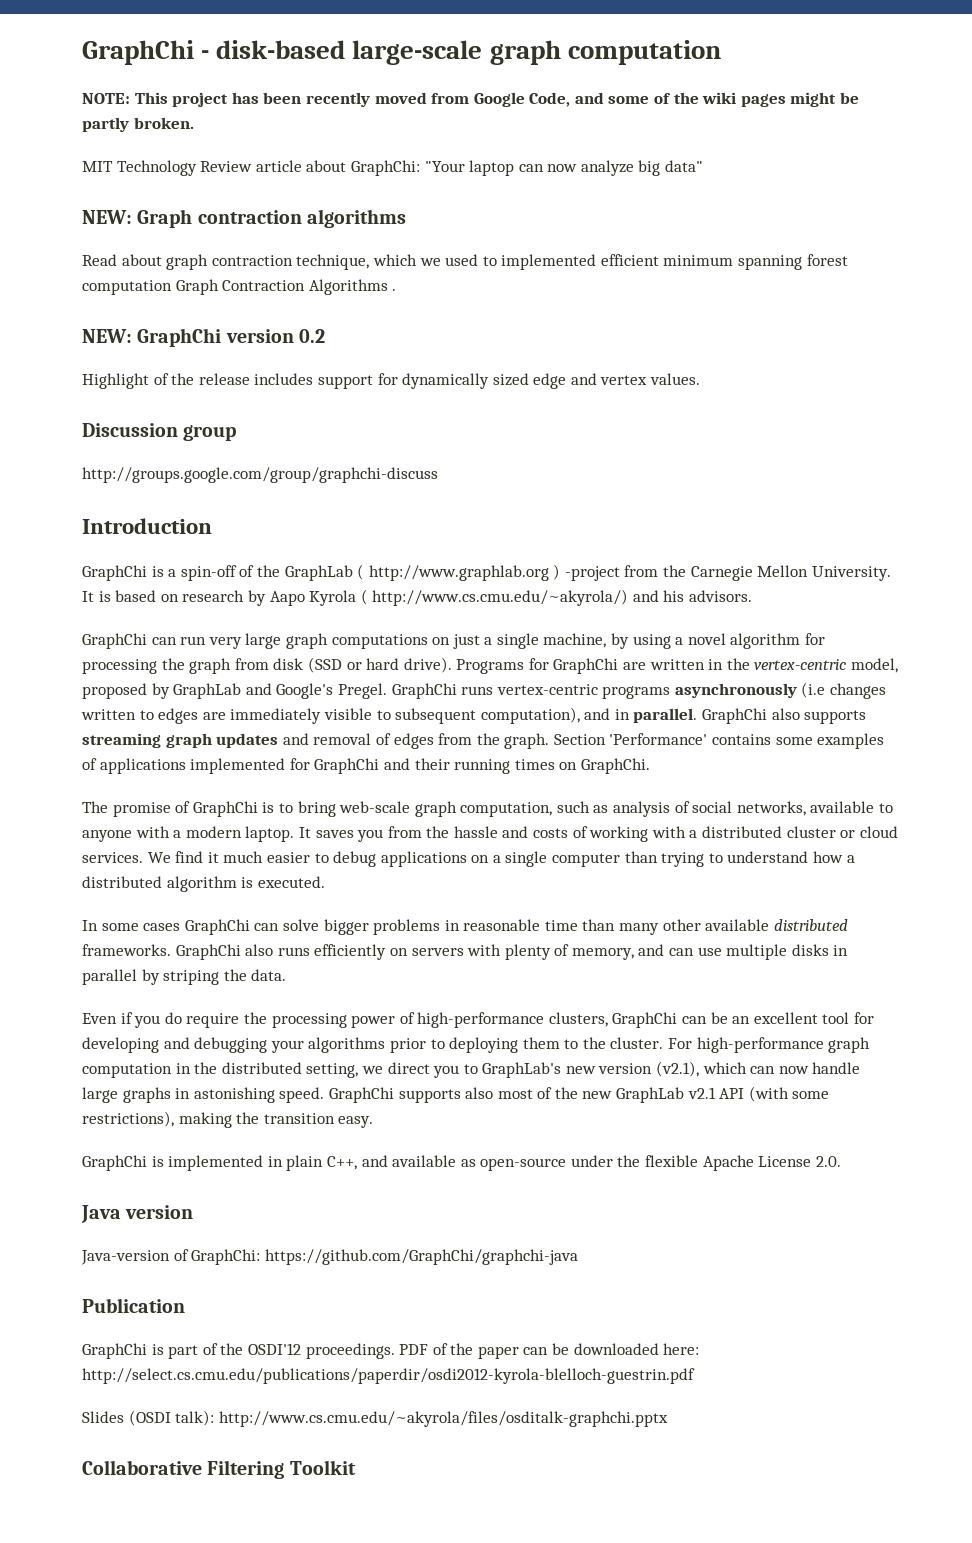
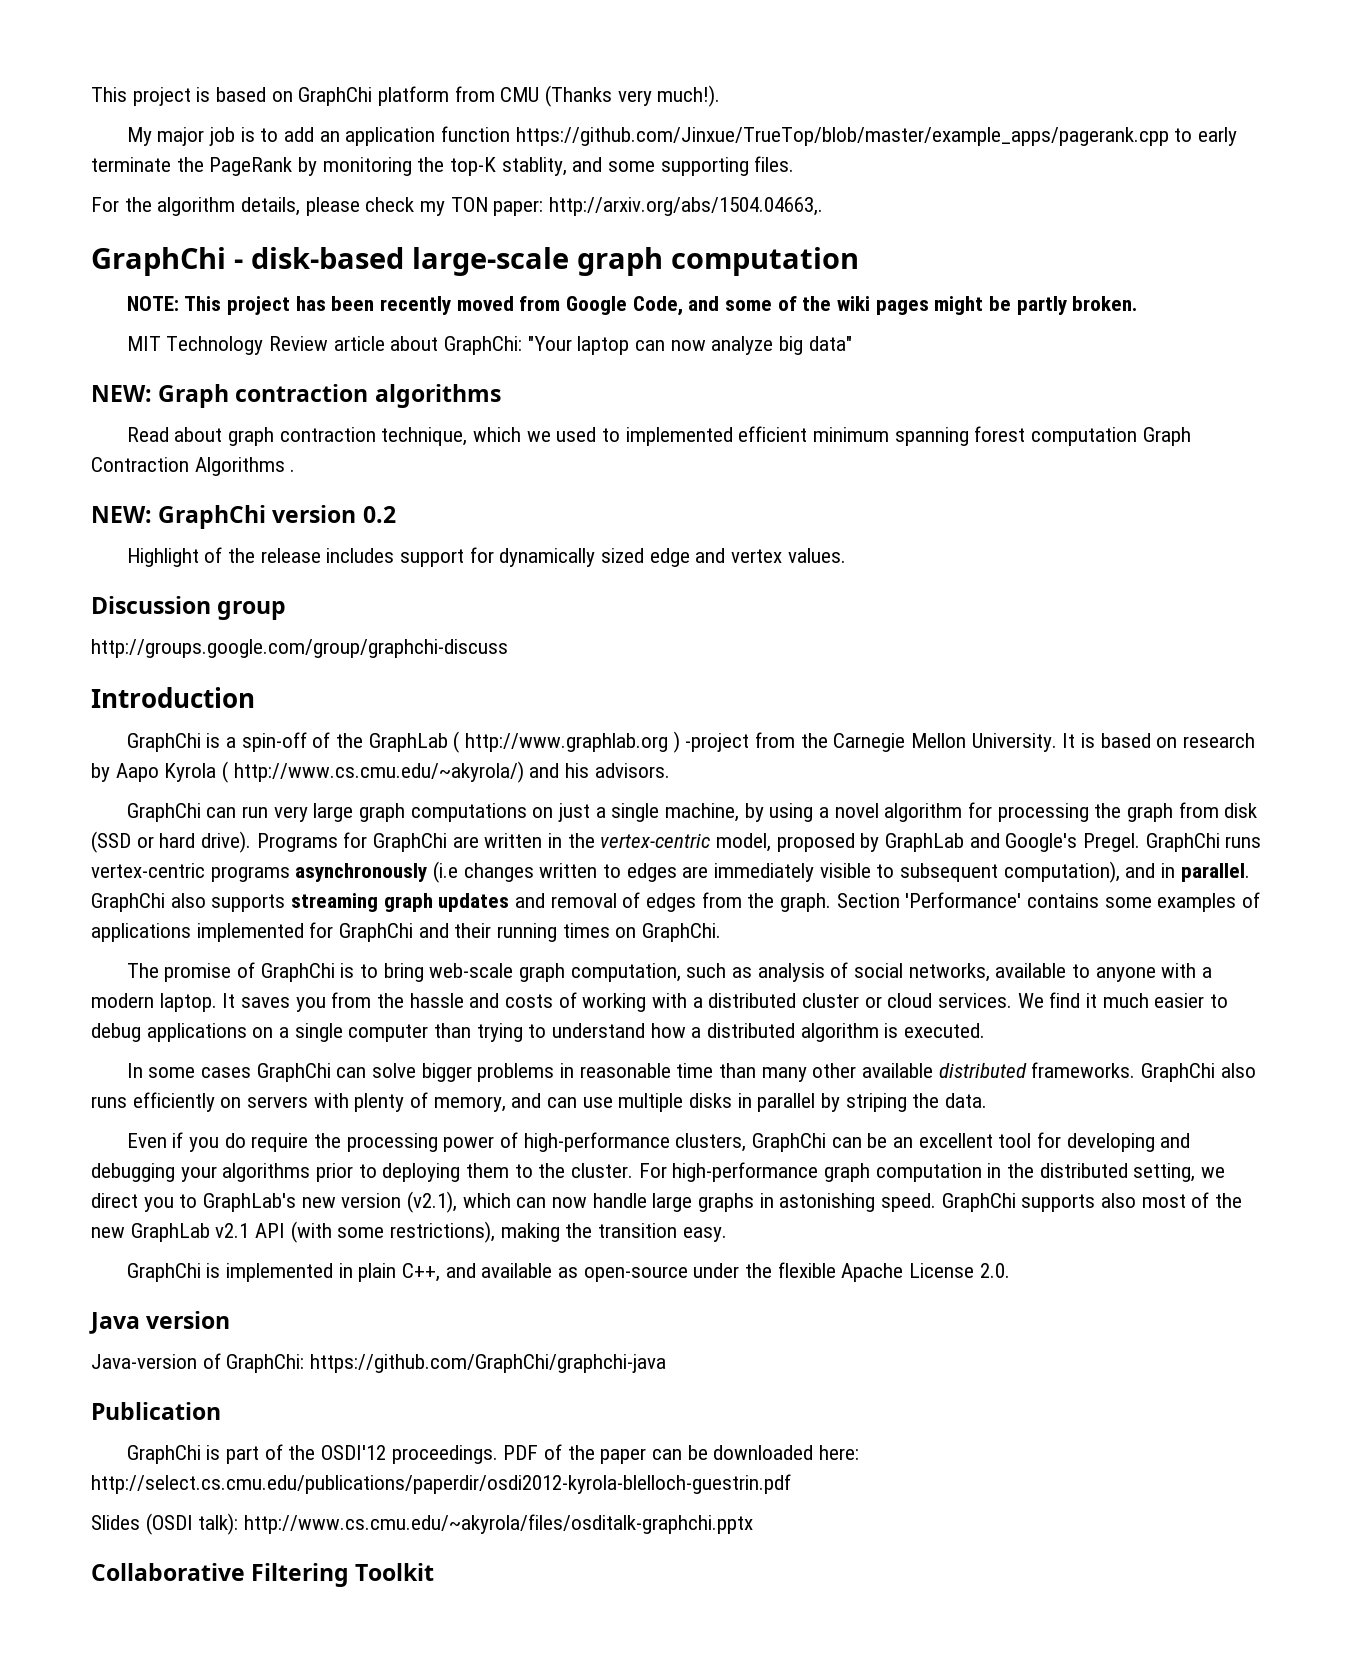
(82, 52) none -> [91,85,721,107] [126,126,1237,146] [91,156,795,176] [91,197,824,216] This project is based on GraphChi platform from CMU (Thanks very much!). // My major job is to add an application function https://github.com/Jinxue/TrueTop/blob/master/example_apps/pagerank.cpp to early terminate the PageRank by monitoring the top-K stablity, and some supporting files. // For the algorithm details, please check my TON paper: http://arxiv.org/abs/1504.04663,. //

